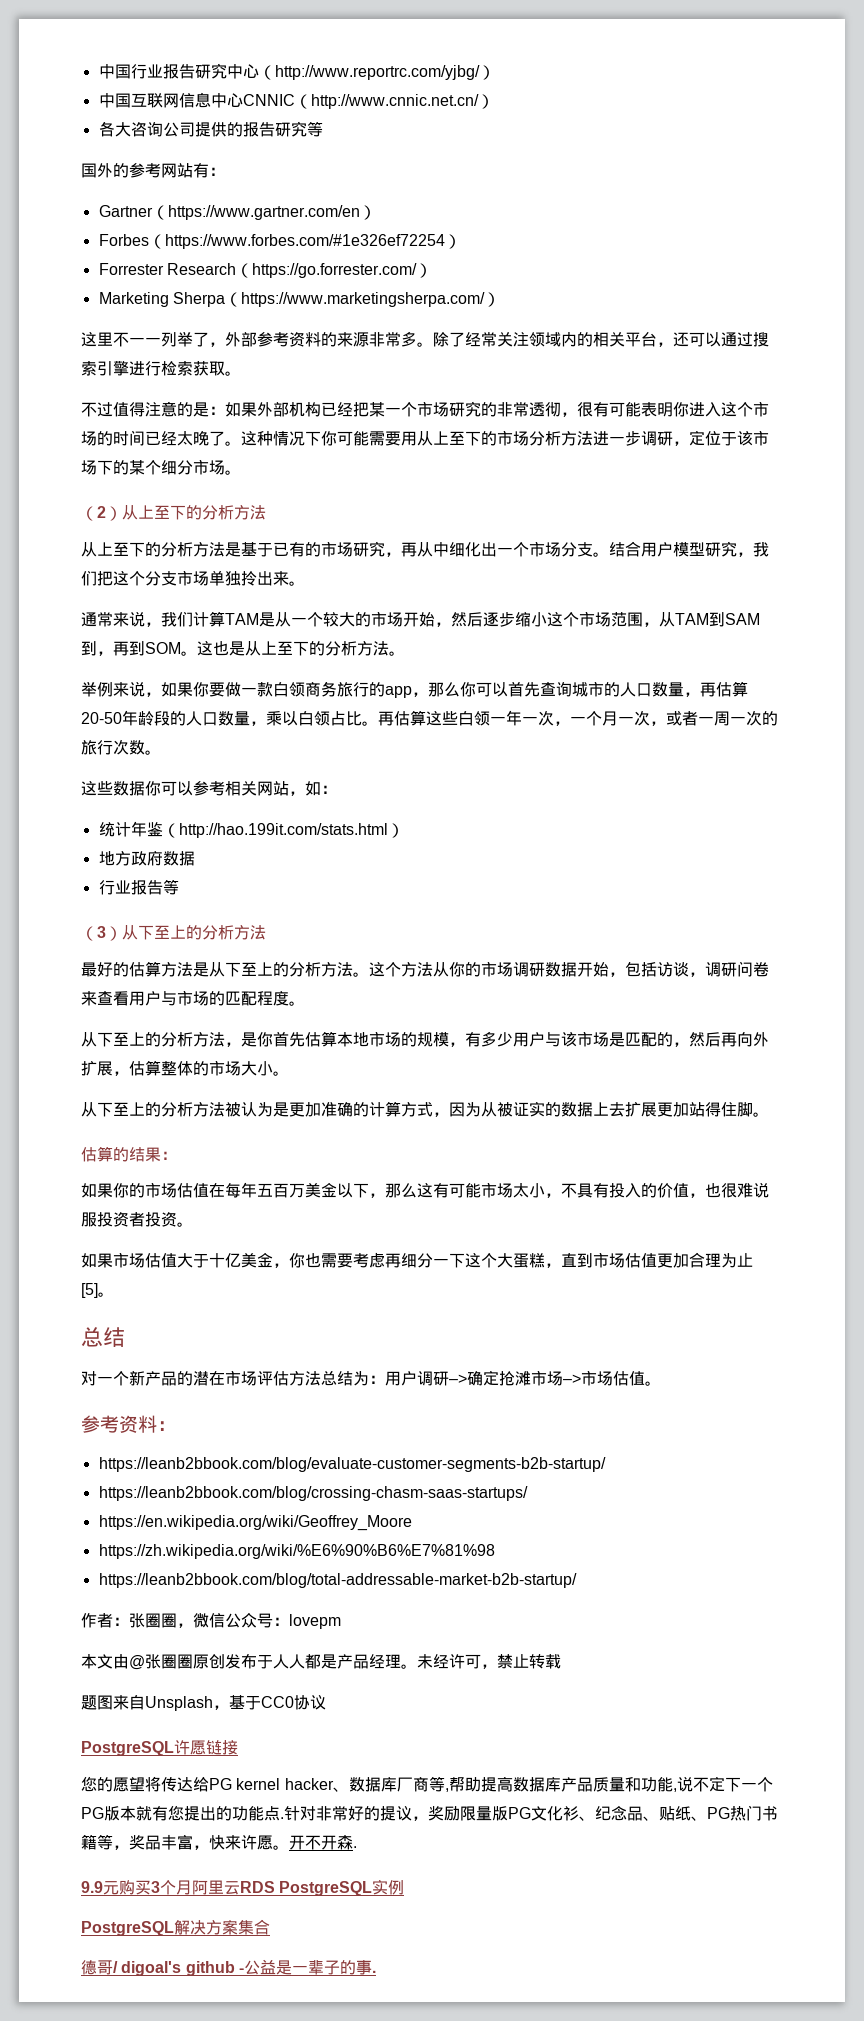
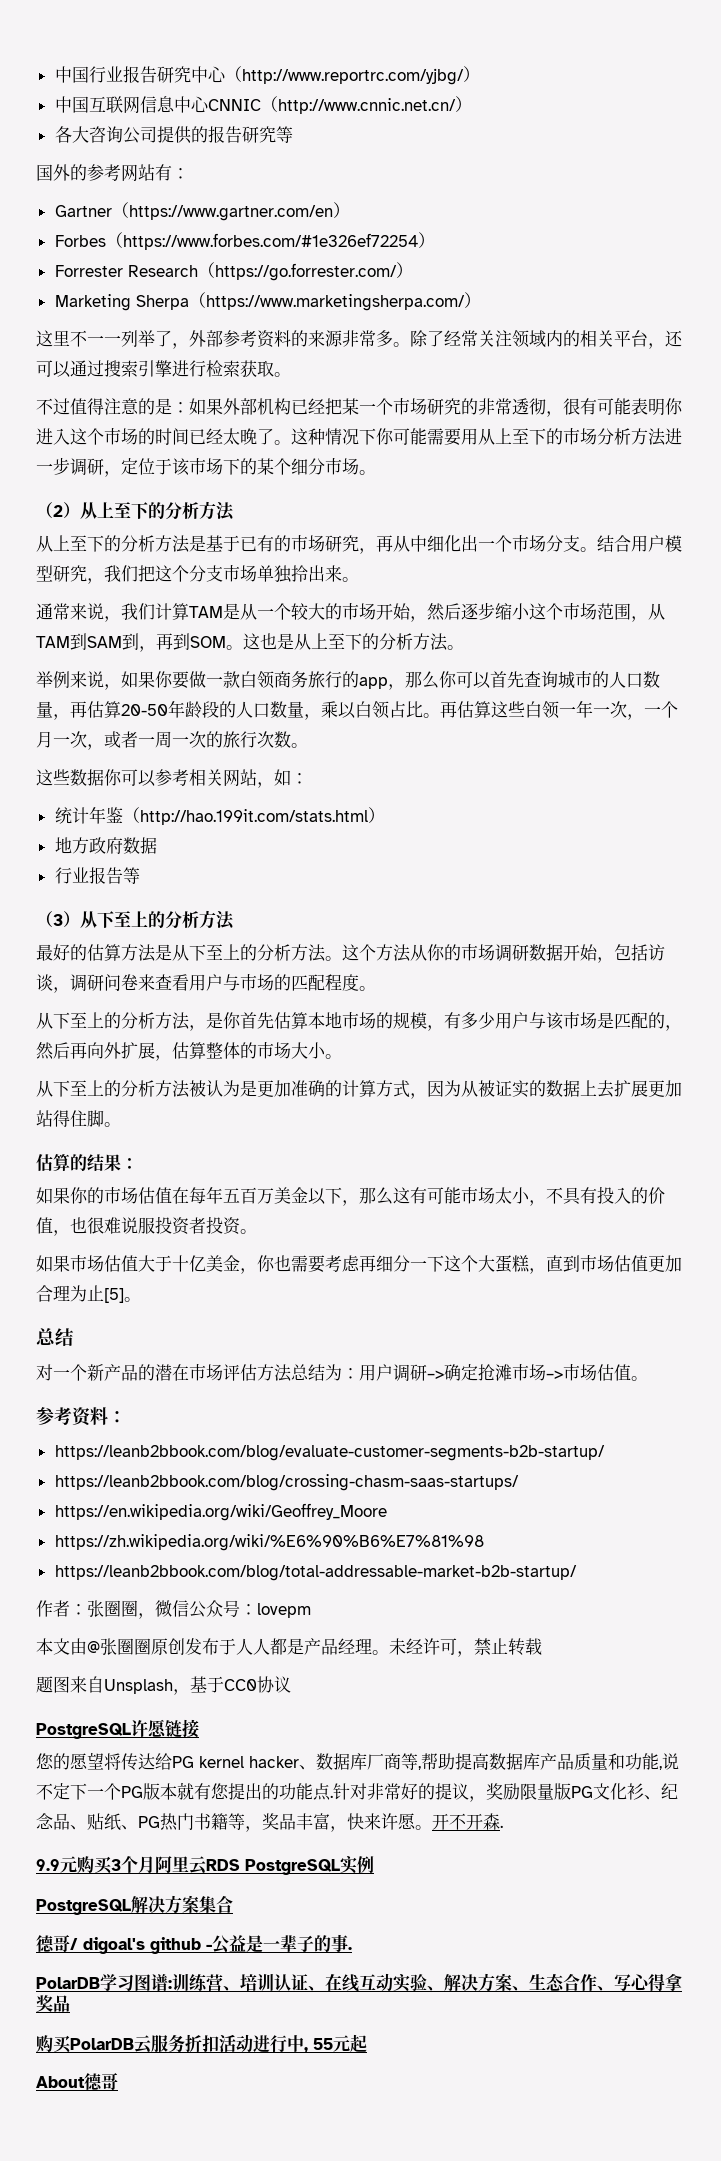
(376, 1971) none -> [36,1973,682,1992] [36,1995,70,2012] [36,2034,367,2054] [36,2073,118,2090] // PolarDB学习图谱:训练营、培训认证、在线互动实验、解决方案、生态合作、写心得拿奖品 // 购买PolarDB云服务折扣活动进行中, 55元起 // About德哥

